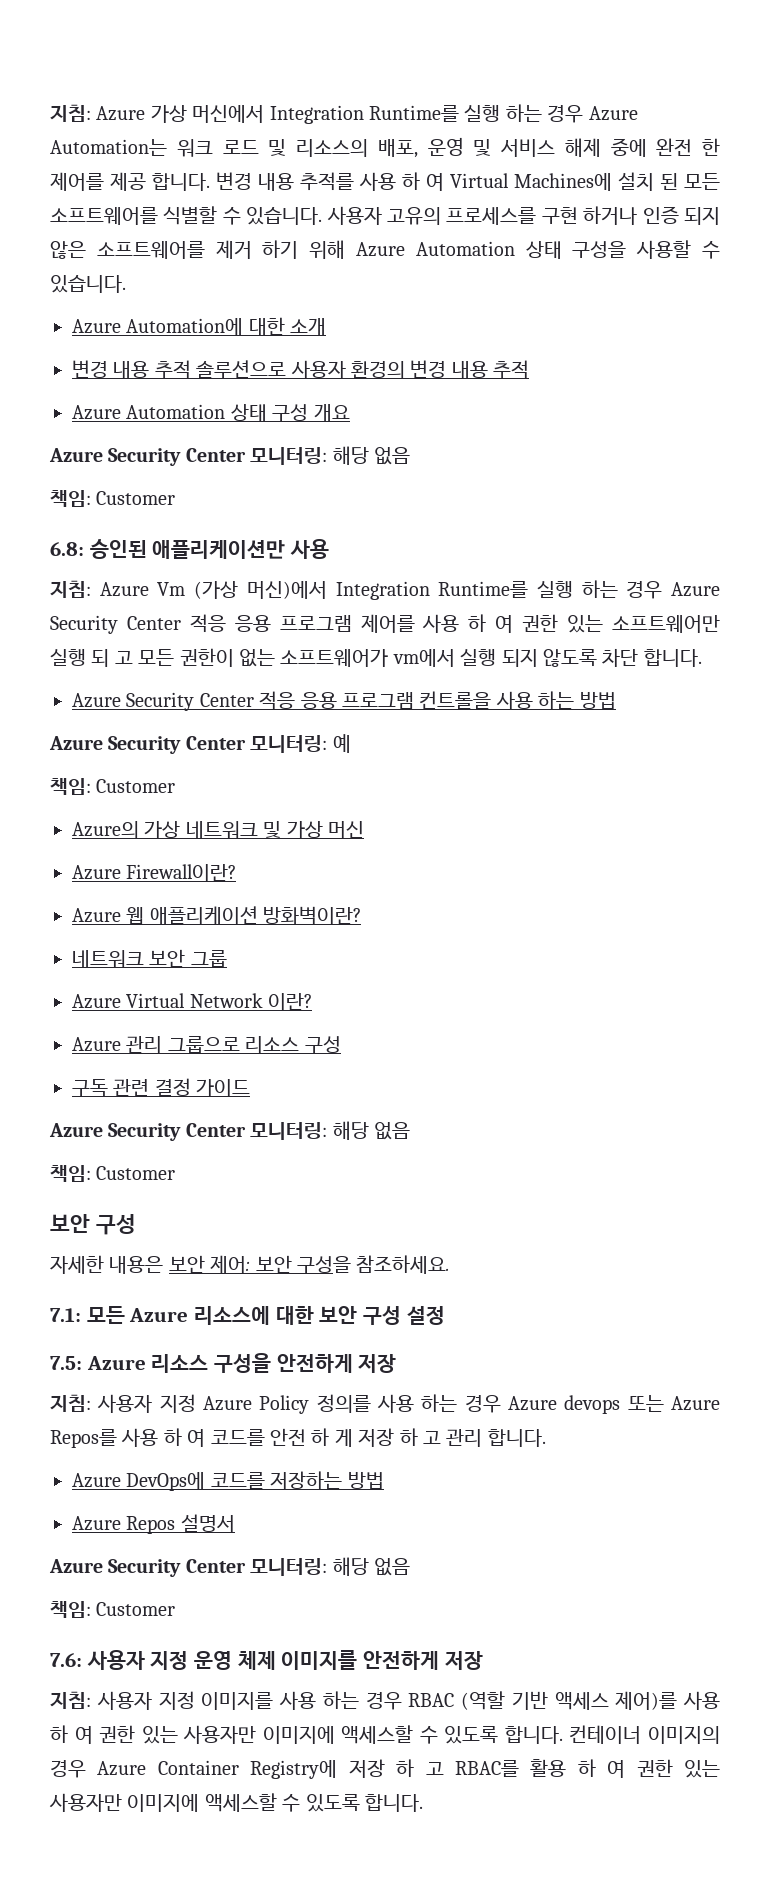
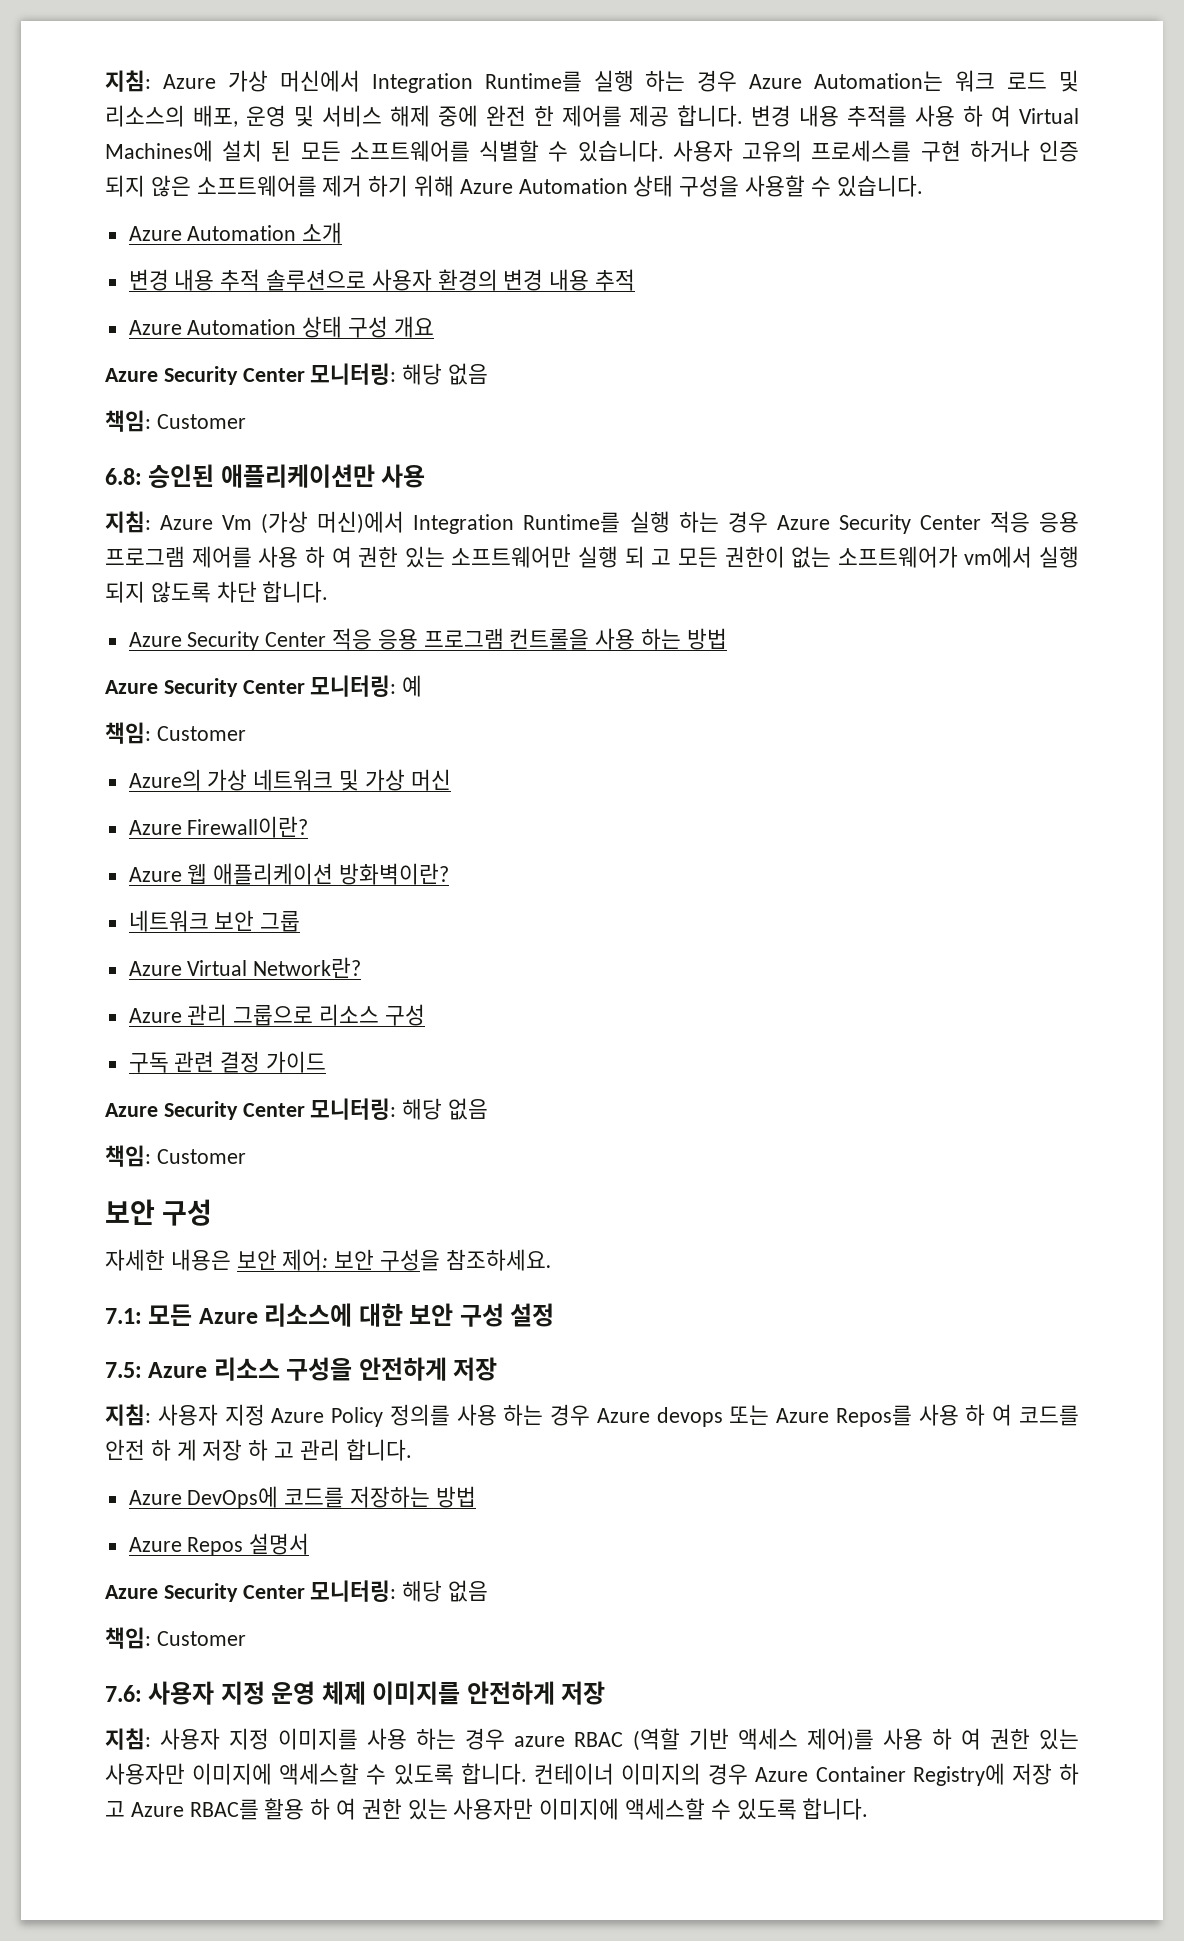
[126,317,285,336] Automation에 대한 -> [187,225,297,241] Automation
[189,993,313,1011] Network 이란? -> [253,957,362,978] Network란?
(402, 1701) none -> [514,1736,566,1747] azure
(444, 1768) none -> [130,1802,184,1817] Azure

